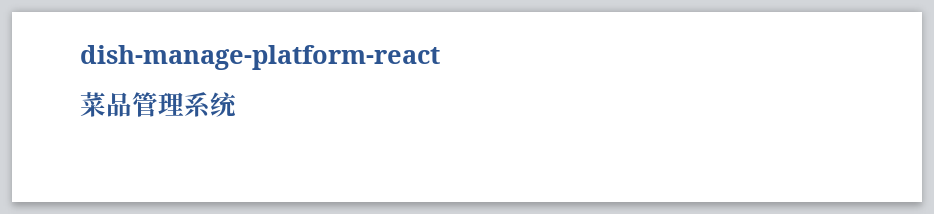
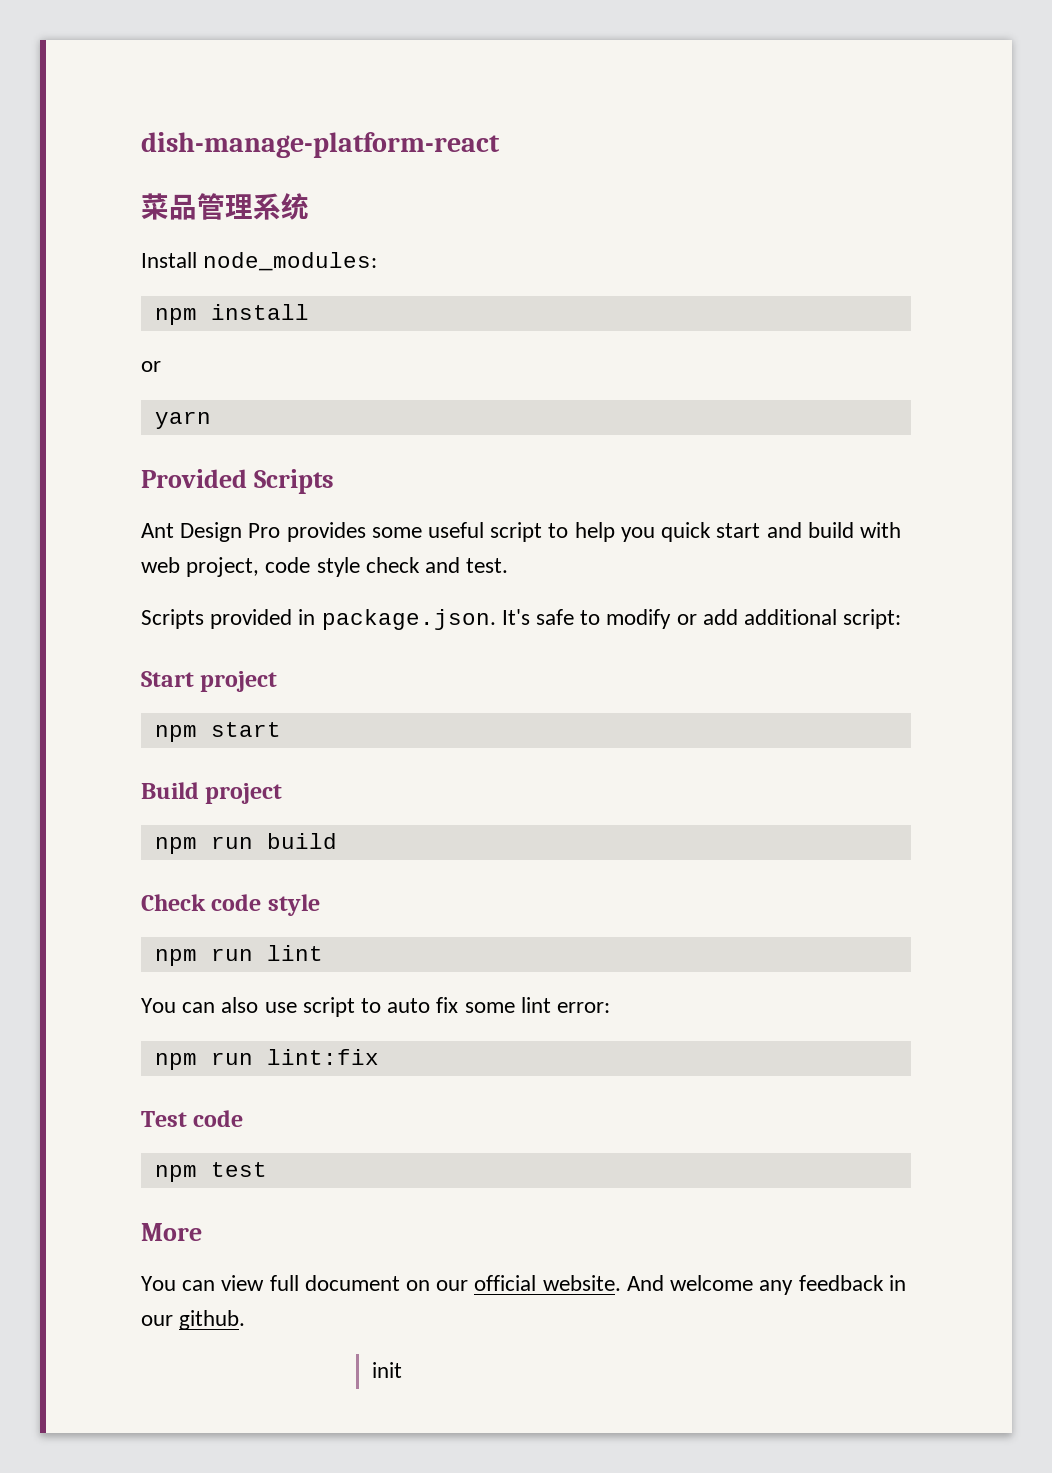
(237, 104) none -> [141,252,378,271] [154,304,309,325] [141,361,161,372] [154,411,211,429] [141,469,334,494] [141,522,901,542] [141,557,509,577] [141,609,902,630] [141,671,278,692] [154,722,281,742] [141,782,283,804] [154,833,337,854] [141,894,320,916] [154,945,323,966] [141,997,611,1017] [154,1049,379,1070] [141,1110,244,1127] [154,1162,267,1182] [141,1223,202,1241] [141,1275,906,1295] [141,1310,246,1330] [372,1362,402,1378] // Install node_modules: // npm install // or // yarn // Provided Scripts // Ant Design Pro provides some useful script to help you quick start and build with web project, code style check and test. // Scripts provided in package.json. It's safe to modify or add additional script: // Start project // npm start // Build project // npm run build // Check code style // npm run lint // You can also use script to auto fix some lint error: // npm run lint:fix // Test code // npm test // More // You can view full document on our official website. And welcome any feedback in our github. // init

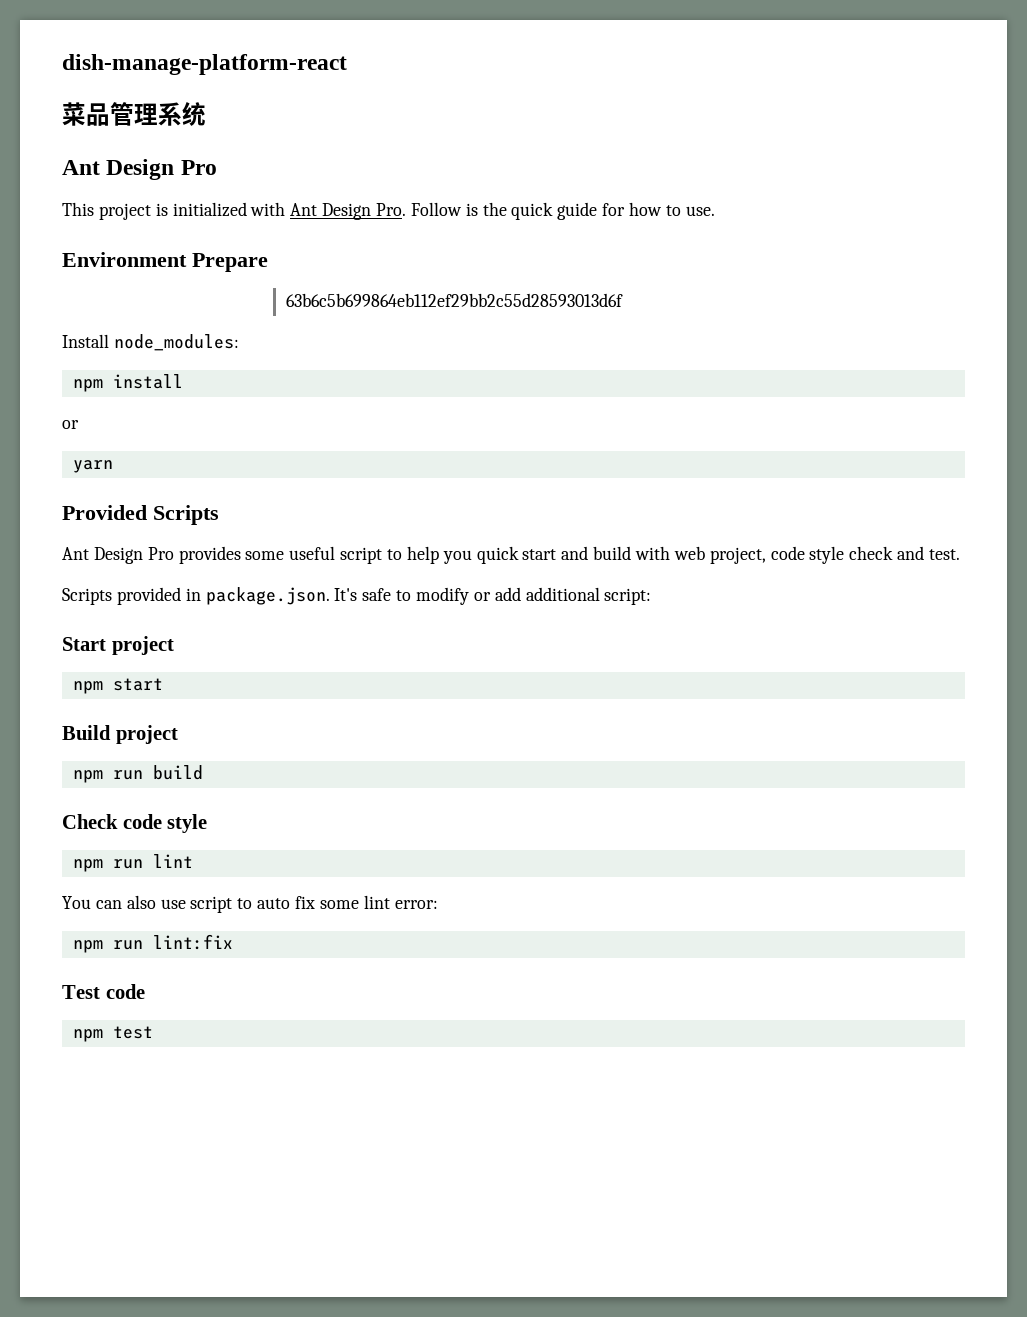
(309, 206) none -> [62,159,217,180] [62,202,715,220] [62,252,268,272] [285,293,623,307] // Ant Design Pro // This project is initialized with Ant Design Pro. Follow is the quick guide for how to use. // Environment Prepare // 63b6c5b699864eb112ef29bb2c55d28593013d6f
[141,1223,202,1241] [141,1275,906,1295] [141,1310,246,1330] [372,1362,402,1378] // More // You can view full document on our official website. And welcome any feedback in our github. // init -> (153, 1032) none

